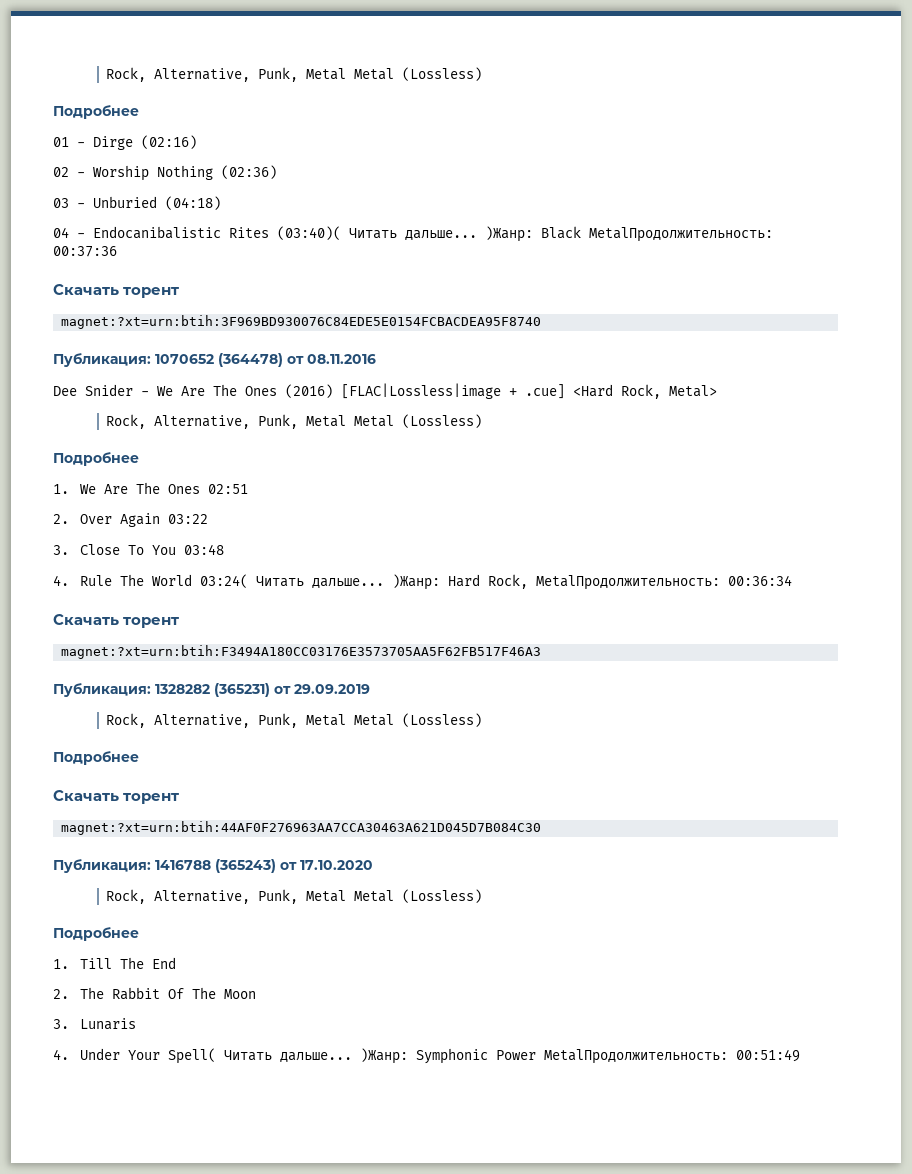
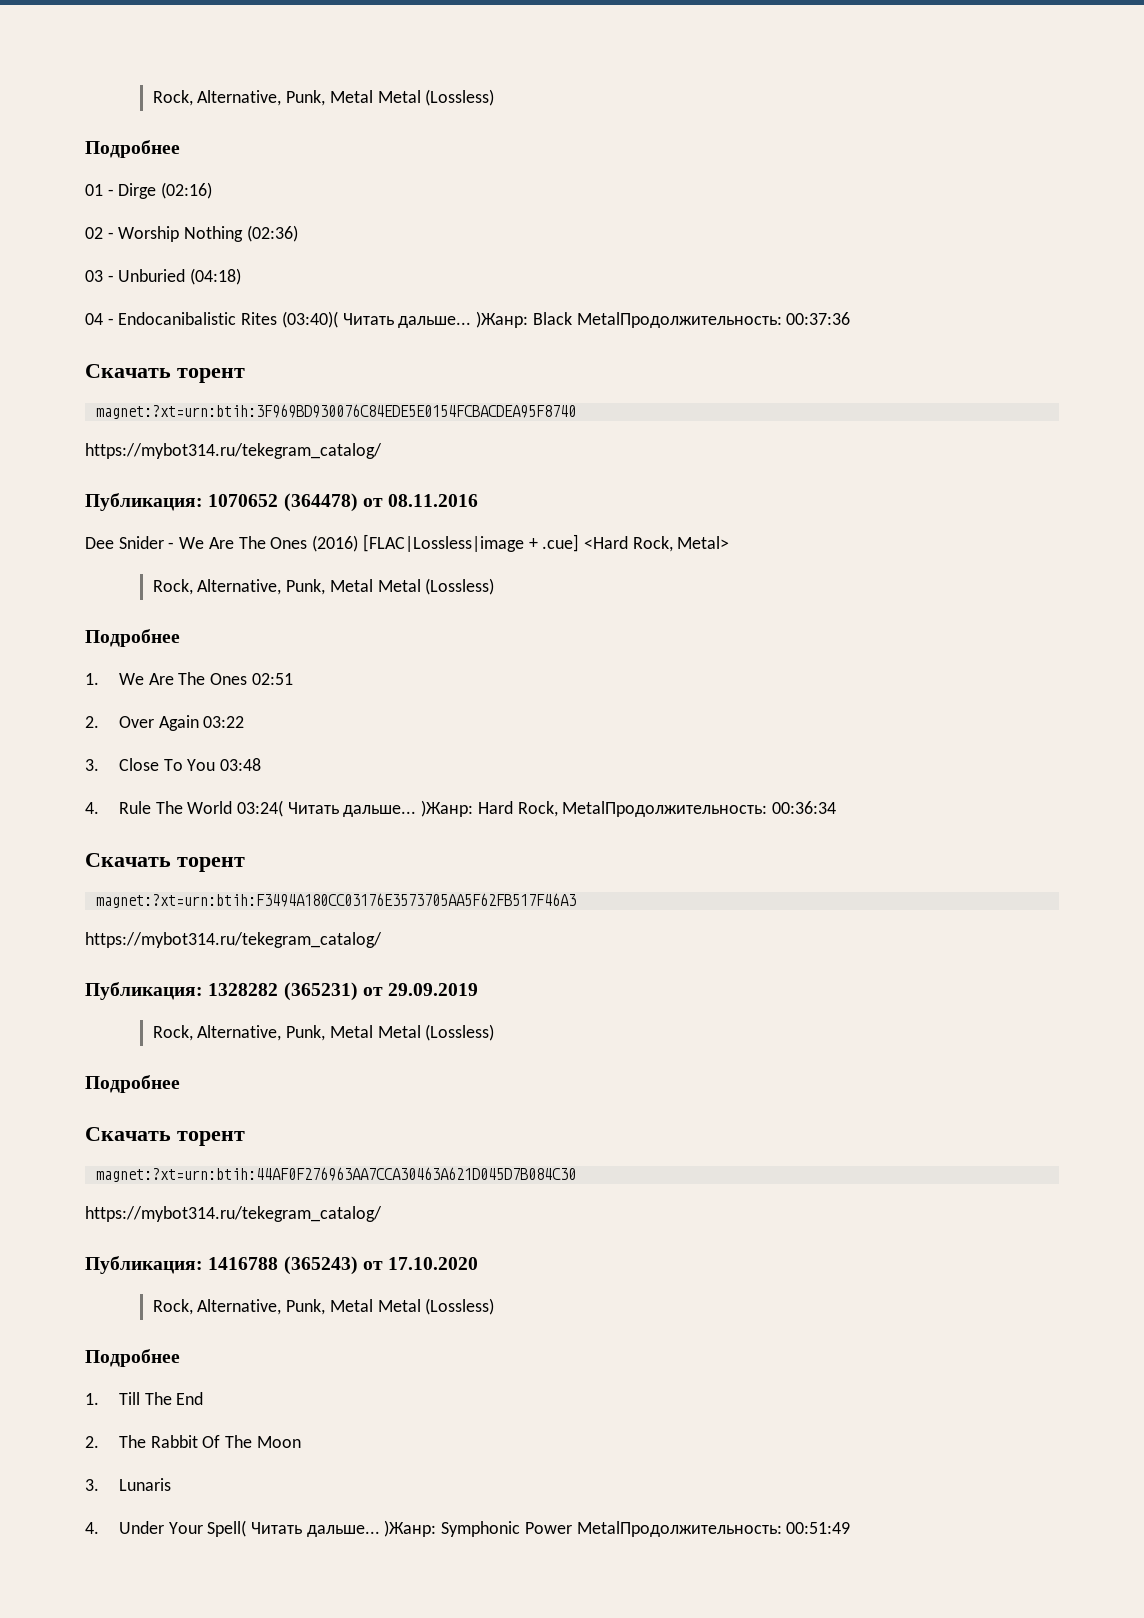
(542, 322) none -> [85,443,382,459] // https://mybot314.ru/tekegram_catalog/
(542, 652) none -> [85,932,382,948] // https://mybot314.ru/tekegram_catalog/
(542, 828) none -> [85,1206,382,1222] // https://mybot314.ru/tekegram_catalog/

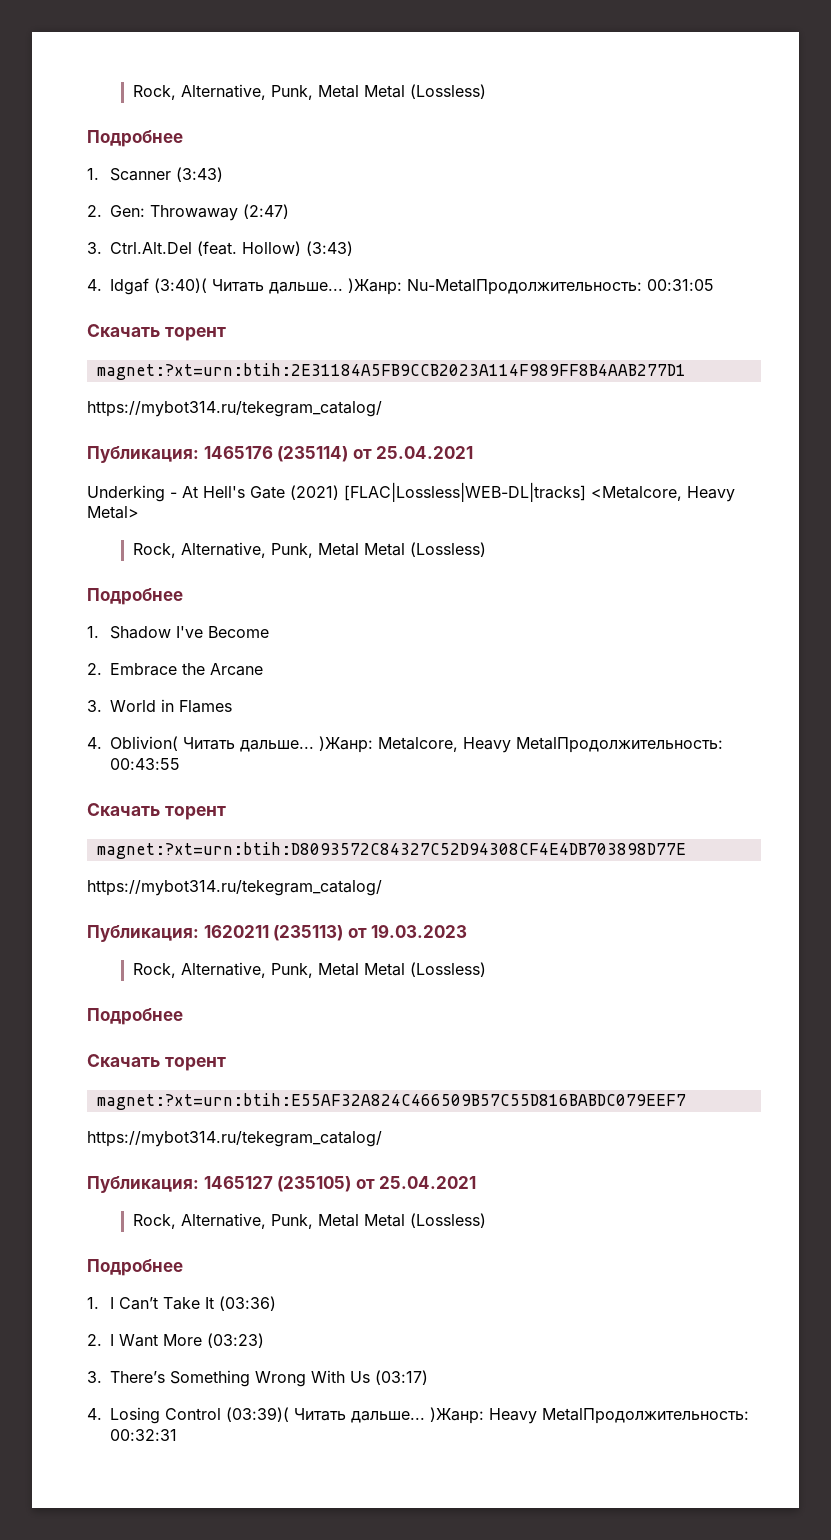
[152,89,495,106] [85,140,180,158] [85,182,213,199] [85,225,298,242] [85,268,242,285] [85,311,851,328] [85,364,245,383] [95,404,576,419] [85,443,382,459] [85,493,479,512] [85,534,673,552] Rock, Alternative, Punk, Metal Metal (Lossless) // Подробнее // 01 - Dirge (02:16) // 02 - Worship Nothing (02:36) // 03 - Unburied (04:18) // 04 - Endocanibalistic Rites (03:40)( Читать дальше... )Жанр: Black MetalПродолжительность: 00:37:36 // Скачать торент // magnet:?xt=urn:btih:3F969BD930076C84EDE5E0154FCBACDEA95F8740 // https://mybot314.ru/tekegram_catalog/ // Публикация: 1070652 (364478) от 08.11.2016 // Dee Snider - We Are The Ones (2016) [FLAC|Lossless|image + .cue] <Hard Rock, -> [132,84,486,100] [87,130,183,147] [87,167,223,182] [87,204,289,221] [87,241,353,256] [87,278,714,295] [87,324,226,341] [96,363,686,380] [87,401,382,417] [87,446,474,463] [87,482,735,502] Rock, Alternative, Punk, Metal Metal (Lossless) // Подробнее // 1. Scanner (3:43) // 2. Gen: Throwaway (2:47) // 3. Ctrl.Alt.Del (feat. Hollow) (3:43) // 4. Idgaf (3:40)( Читать дальше... )Жанр: Nu-MetalПродолжительность: 00:31:05 // Скачать торент // magnet:?xt=urn:btih:2E31184A5FB9CCB2023A114F989FF8B4AAB277D1 // https://mybot314.ru/tekegram_catalog/ // Публикация: 1465176 (235114) от 25.04.2021 // Underking - At Hell's Gate (2021) [FLAC|Lossless|WEB-DL|tracks] <Metalcore, Heavy
[118,672,293,685] [85,715,245,731] [85,758,261,771] [85,800,837,817] [85,853,245,872] [95,893,576,908] [85,932,382,948] [85,982,479,1001] We Are The Ones 02:51 // 2. Over Again 03:22 // 3. Close To You 03:48 // 4. Rule The World 03:24( Читать дальше... )Жанр: Hard Rock, MetalПродолжительность: 00:36:34 // Скачать торент // magnet:?xt=urn:btih:F3494A180CC03176E3573705AA5F62FB517F46A3 // https://mybot314.ru/tekegram_catalog/ // Публикация: 1328282 (365231) от 29.09.2019 -> [109,626,269,639] [87,663,263,676] [87,699,232,713] [87,736,723,753] [110,758,180,770] [87,803,226,820] [96,842,686,859] [87,880,382,896] [87,924,468,942] Shadow I've Become // 2. Embrace the Arcane // 3. World in Flames // 4. Oblivion( Читать дальше... )Жанр: Metalcore, Heavy MetalПродолжительность: 00:43:55 // Скачать торент // magnet:?xt=urn:btih:D8093572C84327C52D94308CF4E4DB703898D77E // https://mybot314.ru/tekegram_catalog/ // Публикация: 1620211 (235113) от 19.03.2023
[95,1167,576,1182] [85,1206,382,1222] [85,1256,479,1275] [152,1298,495,1315] [85,1349,180,1367] [85,1392,204,1405] [85,1435,301,1448] [85,1478,171,1491] [85,1520,851,1537] magnet:?xt=urn:btih:44AF0F276963AA7CCA30463A621D045D7B084C30 // https://mybot314.ru/tekegram_catalog/ // Публикация: 1416788 (365243) от 17.10.2020 // Rock, Alternative, Punk, Metal Metal (Lossless) // Подробнее // 1. Till The End // 2. The Rabbit Of The Moon // 3. Lunaris // 4. Under Your Spell( Читать дальше... )Жанр: Symphonic Power MetalПродолжительность: 00:51:49 -> [96,1093,686,1110] [87,1131,382,1147] [87,1176,477,1193] [132,1213,486,1229] [87,1259,183,1276] [87,1296,276,1311] [87,1333,264,1348] [87,1370,428,1387] [87,1407,749,1424] [110,1429,177,1441] magnet:?xt=urn:btih:E55AF32A824C466509B57C55D816BABDC079EEF7 // https://mybot314.ru/tekegram_catalog/ // Публикация: 1465127 (235105) от 25.04.2021 // Rock, Alternative, Punk, Metal Metal (Lossless) // Подробнее // 1. I Can’t Take It (03:36) // 2. I Want More (03:23) // 3. There’s Something Wrong With Us (03:17) // 4. Losing Control (03:39)( Читать дальше... )Жанр: Heavy MetalПродолжительность: 00:32:31

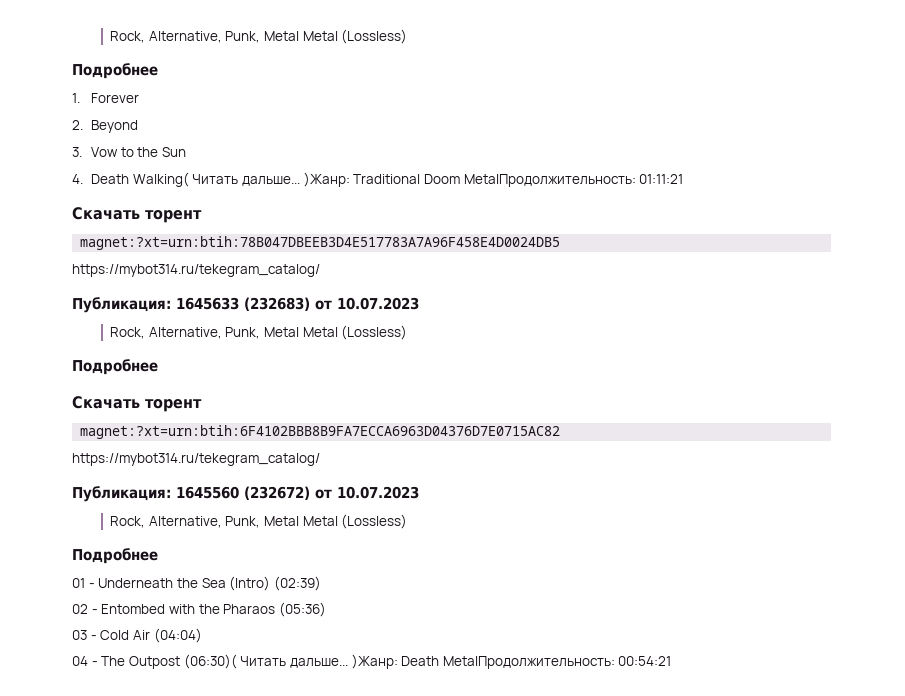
[132,84,486,100] [87,130,183,147] [87,167,223,182] [87,204,289,221] [87,241,353,256] [87,278,714,295] [87,324,226,341] [96,363,686,380] [87,401,382,417] [87,446,474,463] [87,482,735,502] [87,506,139,519] [132,542,486,558] [87,588,183,605] [87,626,269,639] [87,663,263,676] [87,699,232,713] [87,736,723,753] [110,758,180,770] [87,803,226,820] [96,842,686,859] [87,880,382,896] [87,924,468,942] Rock, Alternative, Punk, Metal Metal (Lossless) // Подробнее // 1. Scanner (3:43) // 2. Gen: Throwaway (2:47) // 3. Ctrl.Alt.Del (feat. Hollow) (3:43) // 4. Idgaf (3:40)( Читать дальше... )Жанр: Nu-MetalПродолжительность: 00:31:05 // Скачать торент // magnet:?xt=urn:btih:2E31184A5FB9CCB2023A114F989FF8B4AAB277D1 // https://mybot314.ru/tekegram_catalog/ // Публикация: 1465176 (235114) от 25.04.2021 // Underking - At Hell's Gate (2021) [FLAC|Lossless|WEB-DL|tracks] <Metalcore, Heavy Metal> // Rock, Alternative, Punk, Metal Metal (Lossless) // Подробнее // 1. Shadow I've Become // 2. Embrace the Arcane // 3. World in Flames // 4. Oblivion( Читать дальше... )Жанр: Metalcore, Heavy MetalПродолжительность: 00:43:55 // Скачать торент // magnet:?xt=urn:btih:D8093572C84327C52D94308CF4E4DB703898D77E // https://mybot314.ru/tekegram_catalog/ // Публикация: 1620211 (235113) от 19.03.2023 -> [110,29,408,44] [72,63,158,79] [72,93,140,103] [72,120,139,133] [72,147,186,157] [72,172,684,187] [72,207,202,223] [80,236,561,250] [72,264,320,277] [72,297,419,313] Rock, Alternative, Punk, Metal Metal (Lossless) // Подробнее // 1. Forever // 2. Beyond // 3. Vow to the Sun // 4. Death Walking( Читать дальше... )Жанр: Traditional Doom MetalПродолжительность: 01:11:21 // Скачать торент // magnet:?xt=urn:btih:78B047DBEEB3D4E517783A7A96F458E4D0024DB5 // https://mybot314.ru/tekegram_catalog/ // Публикация: 1645633 (232683) от 10.07.2023
[96,1093,686,1110] [87,1131,382,1147] [87,1176,477,1193] [132,1213,486,1229] [87,1259,183,1276] [87,1296,276,1311] [87,1333,264,1348] [87,1370,428,1387] [87,1407,749,1424] [110,1429,177,1441] magnet:?xt=urn:btih:E55AF32A824C466509B57C55D816BABDC079EEF7 // https://mybot314.ru/tekegram_catalog/ // Публикация: 1465127 (235105) от 25.04.2021 // Rock, Alternative, Punk, Metal Metal (Lossless) // Подробнее // 1. I Can’t Take It (03:36) // 2. I Want More (03:23) // 3. There’s Something Wrong With Us (03:17) // 4. Losing Control (03:39)( Читать дальше... )Жанр: Heavy MetalПродолжительность: 00:32:31 -> [80,425,561,439] [72,453,320,466] [72,486,419,502] [110,514,408,529] [72,548,158,564] [72,576,321,591] [72,602,326,617] [72,628,202,643] [72,654,672,669] magnet:?xt=urn:btih:6F4102BBB8B9FA7ECCA6963D04376D7E0715AC82 // https://mybot314.ru/tekegram_catalog/ // Публикация: 1645560 (232672) от 10.07.2023 // Rock, Alternative, Punk, Metal Metal (Lossless) // Подробнее // 01 - Underneath the Sea (Intro) (02:39) // 02 - Entombed with the Pharaos (05:36) // 03 - Cold Air (04:04) // 04 - The Outpost (06:30)( Читать дальше... )Жанр: Death MetalПродолжительность: 00:54:21

